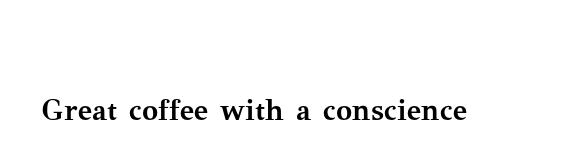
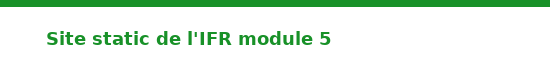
[41,98,467,121] Great coffee with a conscience -> [46,31,332,45] Site static de l'IFR module 5

